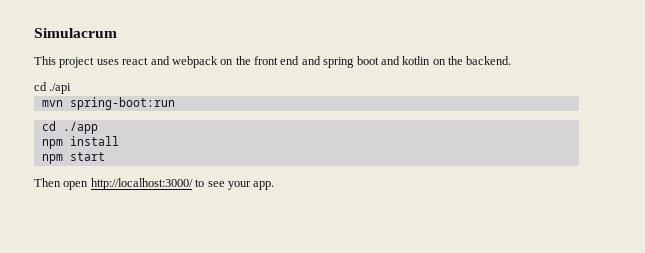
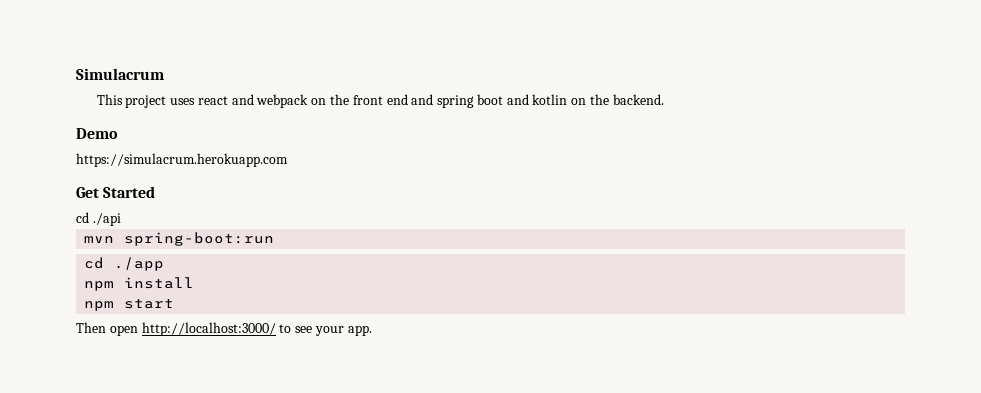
(512, 60) none -> [76,128,118,139] [76,153,288,167] [76,186,156,198] // Demo // https://simulacrum.herokuapp.com // Get Started

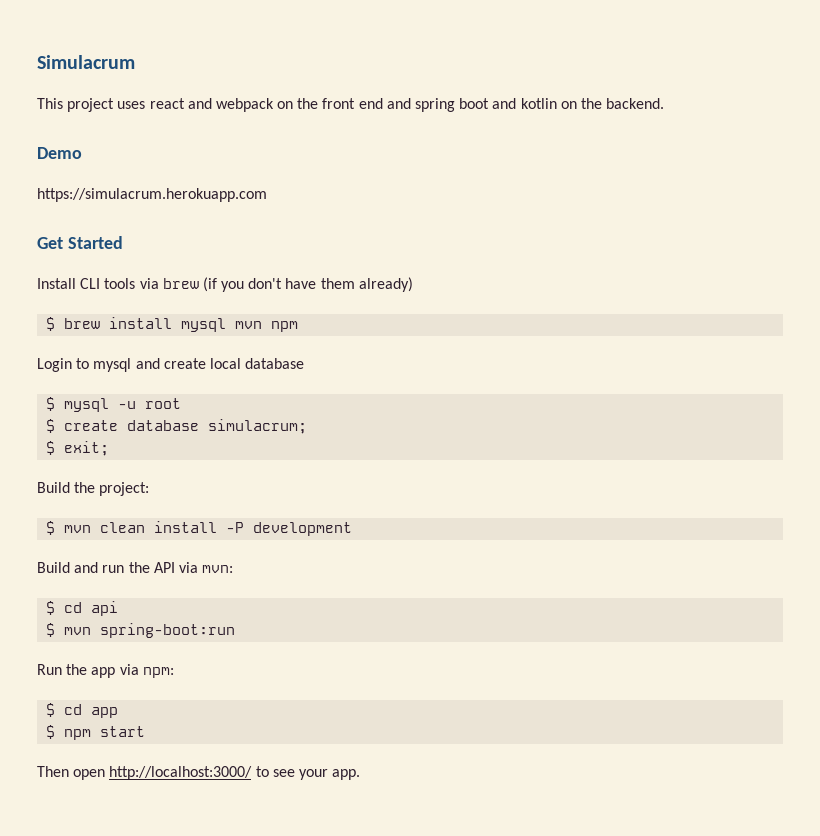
[76,212,121,226] [84,232,275,246] [84,257,165,271] [84,277,195,291] cd ./api // mvn spring-boot:run // cd ./app // npm install // -> [37,277,413,292] [46,317,299,332] [37,358,305,372] [46,397,182,412] [46,419,308,434] [46,441,110,456] [37,482,150,496] [46,521,353,536] [37,562,234,573] [46,601,119,616] [46,623,236,638] [37,664,174,678] [46,703,119,718] [46,725,56,739] Install CLI tools via brew (if you don't have them already) // $ brew install mysql mvn npm // Login to mysql and create local database // $ mysql -u root // $ create database simulacrum; // $ exit; // Build the project: // $ mvn clean install -P development // Build and run the API via mvn: // $ cd api // $ mvn spring-boot:run // Run the app via npm: // $ cd app // $

